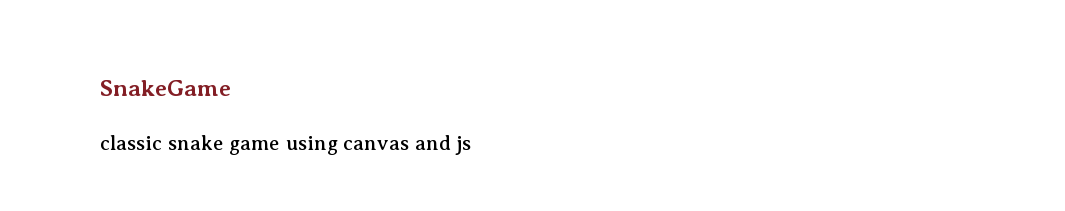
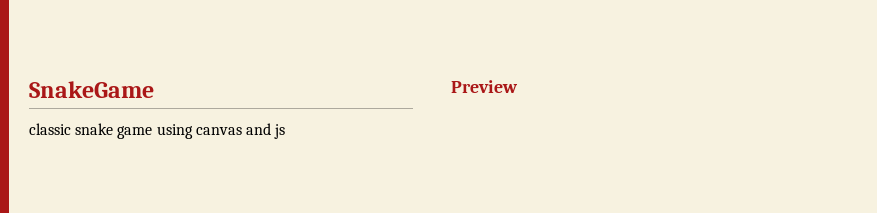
(472, 145) none -> [451,80,518,93] // Preview

